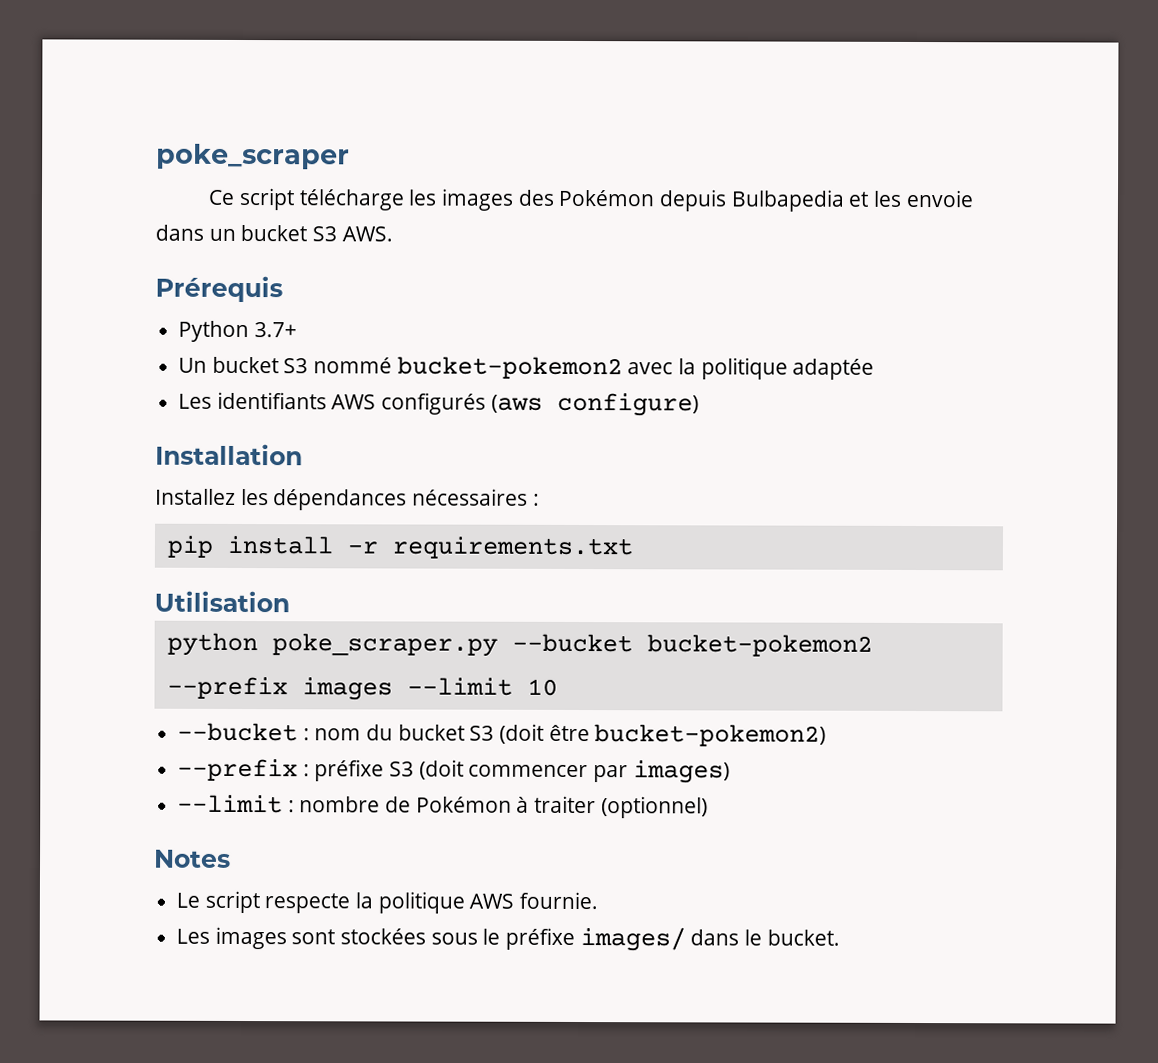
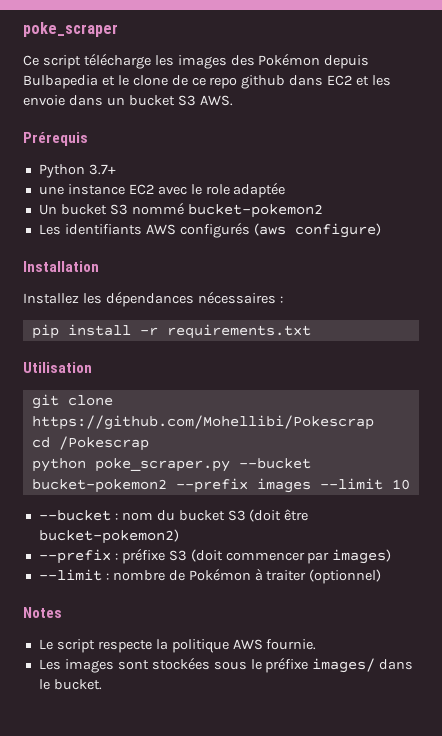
(870, 199) none -> [117,75,370,89] le clone de ce repo github dans EC2 et
(297, 330) none -> [38,182,286,198] // une instance EC2 avec le role adaptée
[627,357,875,380] avec la politique adaptée -> (323, 211) none
(290, 601) none -> [31,394,113,409] [31,415,374,430] [31,436,149,451] // git clone https://github.com/Mohellibi/Pokescrap // cd /Pokescrap

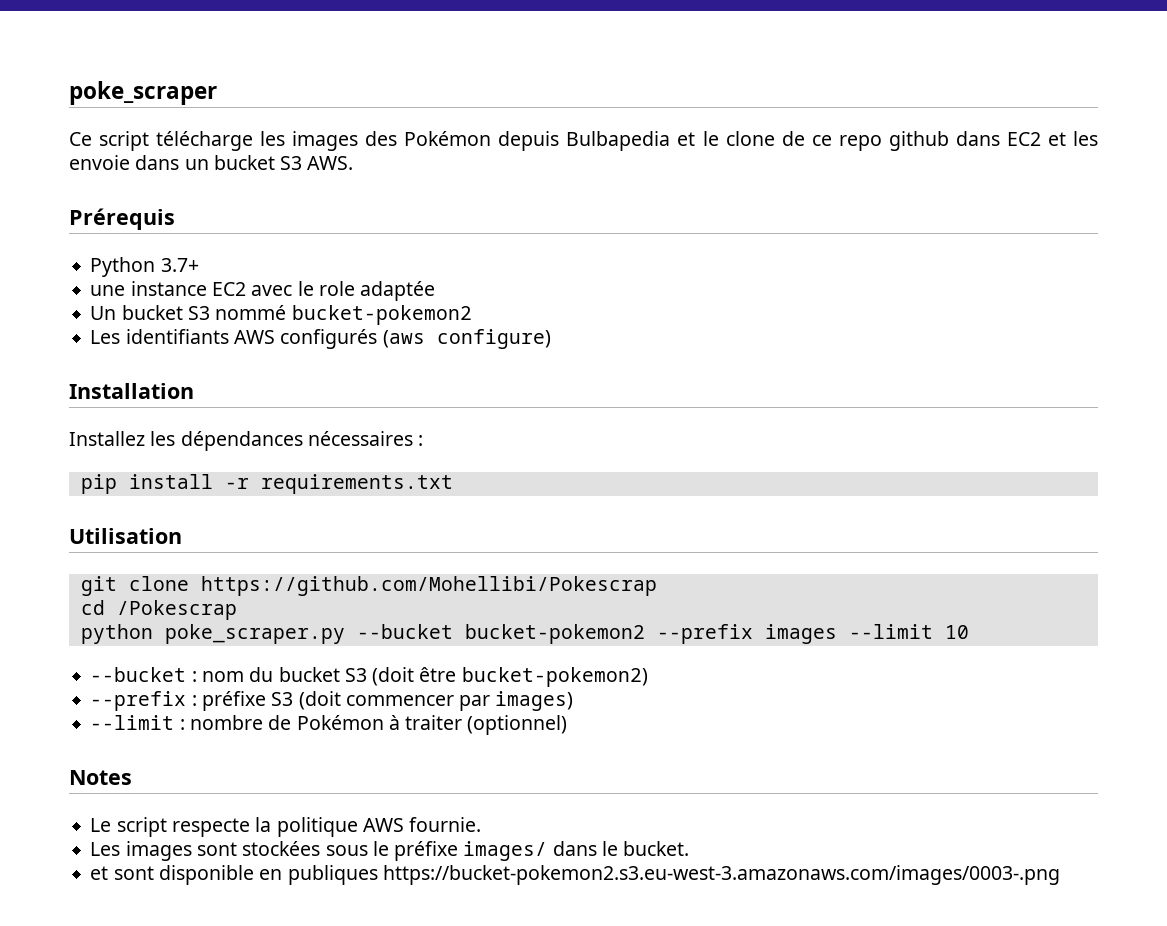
(102, 684) none -> [90,865,1060,885] // et sont disponible en publiques https://bucket-pokemon2.s3.eu-west-3.amazonaws.com/images/0003-.png

